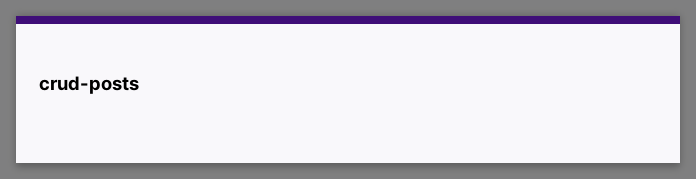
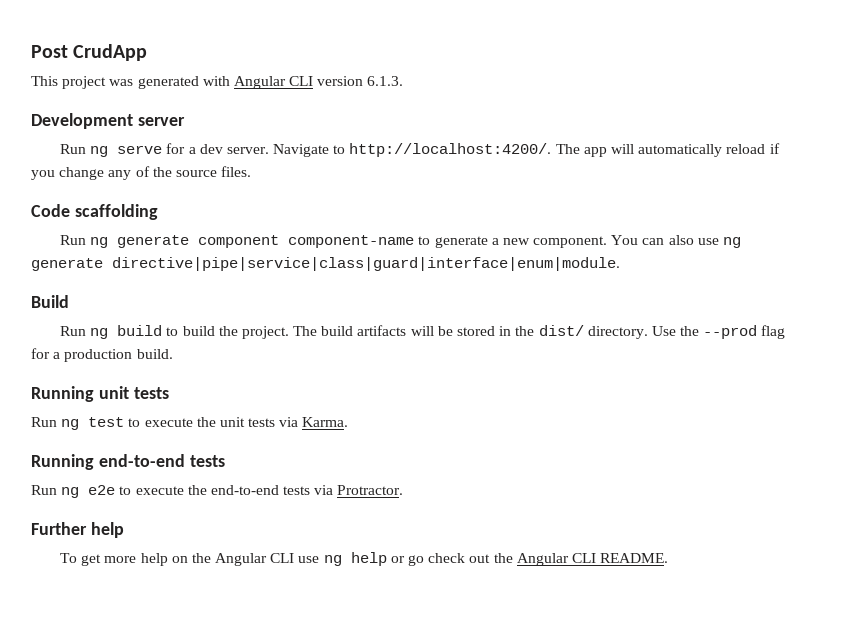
[39,76,139,94] crud-posts -> [31,44,148,61] [31,76,404,89] [31,113,185,129] [59,143,780,157] [31,166,252,180] [31,204,158,220] [59,235,741,248] [31,257,620,271] [31,295,69,308] [59,325,786,339] [31,348,173,362] [31,386,169,402] [31,417,349,430] [31,454,225,470] [31,485,404,498] [31,522,124,538] [59,552,669,566] Post CrudApp // This project was generated with Angular CLI version 6.1.3. // Development server // Run ng serve for a dev server. Navigate to http://localhost:4200/. The app will automatically reload if you change any of the source files. // Code scaffolding // Run ng generate component component-name to generate a new component. You can also use ng generate directive|pipe|service|class|guard|interface|enum|module. // Build // Run ng build to build the project. The build artifacts will be stored in the dist/ directory. Use the --prod flag for a production build. // Running unit tests // Run ng test to execute the unit tests via Karma. // Running end-to-end tests // Run ng e2e to execute the end-to-end tests via Protractor. // Further help // To get more help on the Angular CLI use ng help or go check out the Angular CLI README.

